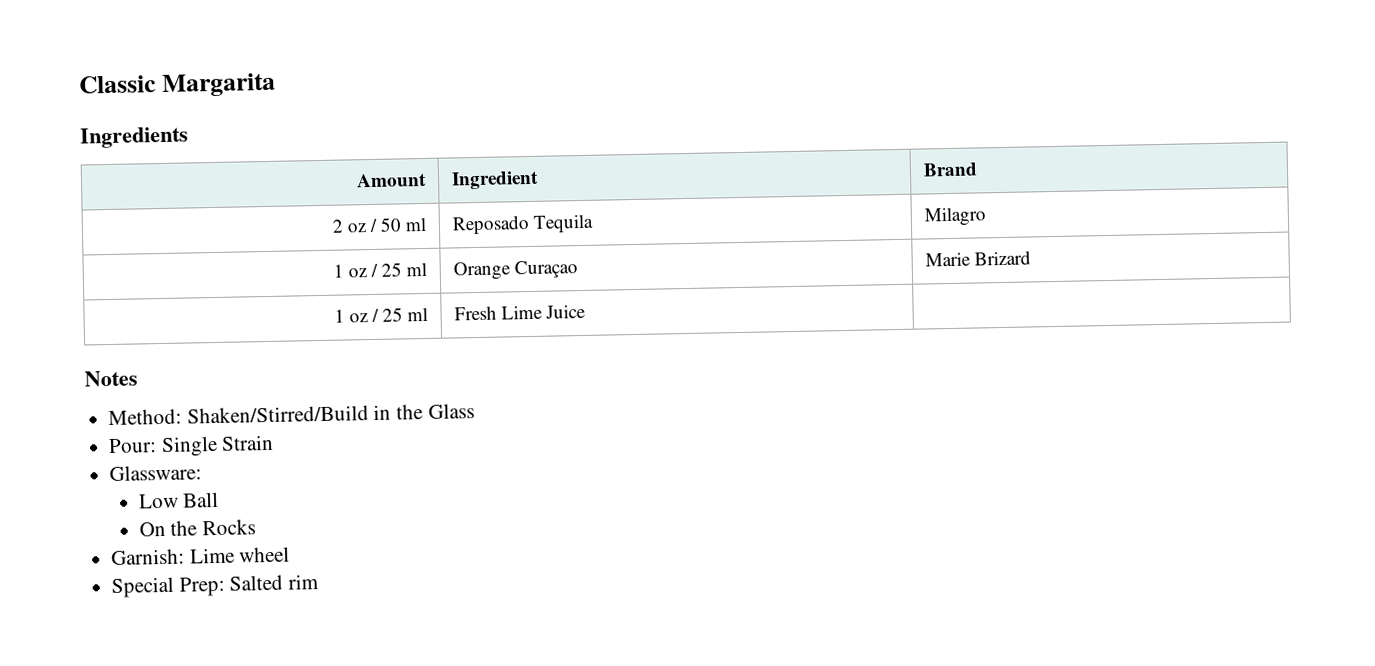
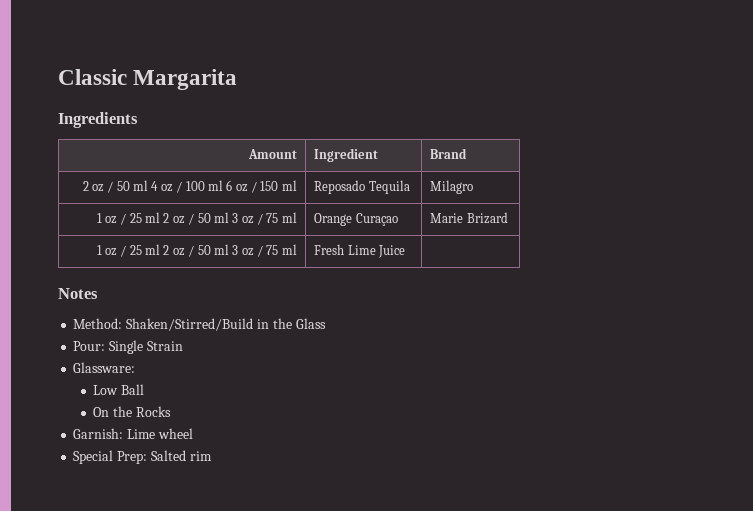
(428, 224) none -> [151,180,297,193] 4 oz / 100 ml 6 oz / 150 ml
(428, 269) none -> [163,212,297,225] 2 oz / 50 ml 3 oz / 75 ml
(429, 314) none -> [163,244,297,257] 2 oz / 50 ml 3 oz / 75 ml

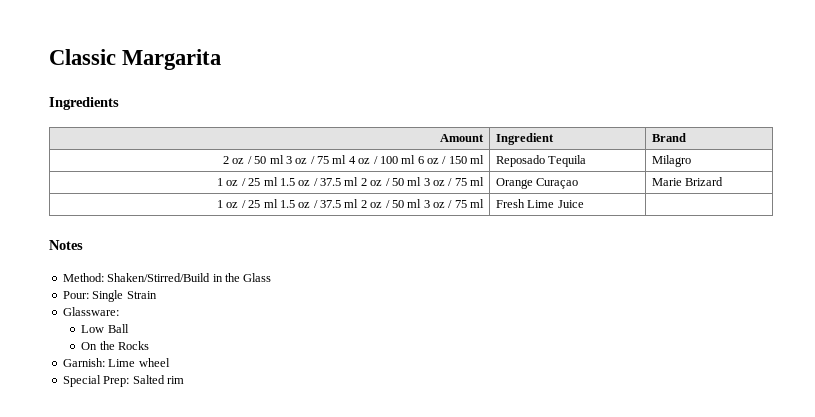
(149, 185) none -> [285,155,347,164] 3 oz / 75 ml
(161, 217) none -> [279,177,359,186] 1.5 oz / 37.5 ml
(161, 249) none -> [279,199,359,208] 1.5 oz / 37.5 ml

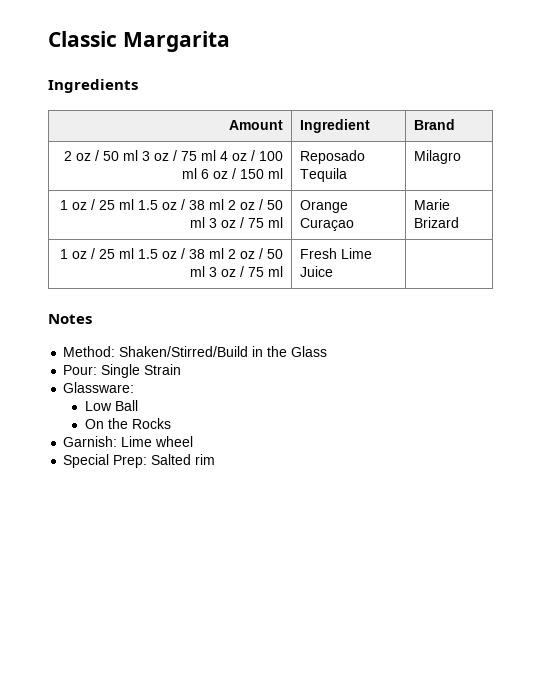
[320,178,342,186] 37.5 -> [189,200,206,210] 38
[320,200,342,208] 37.5 -> [189,249,206,259] 38

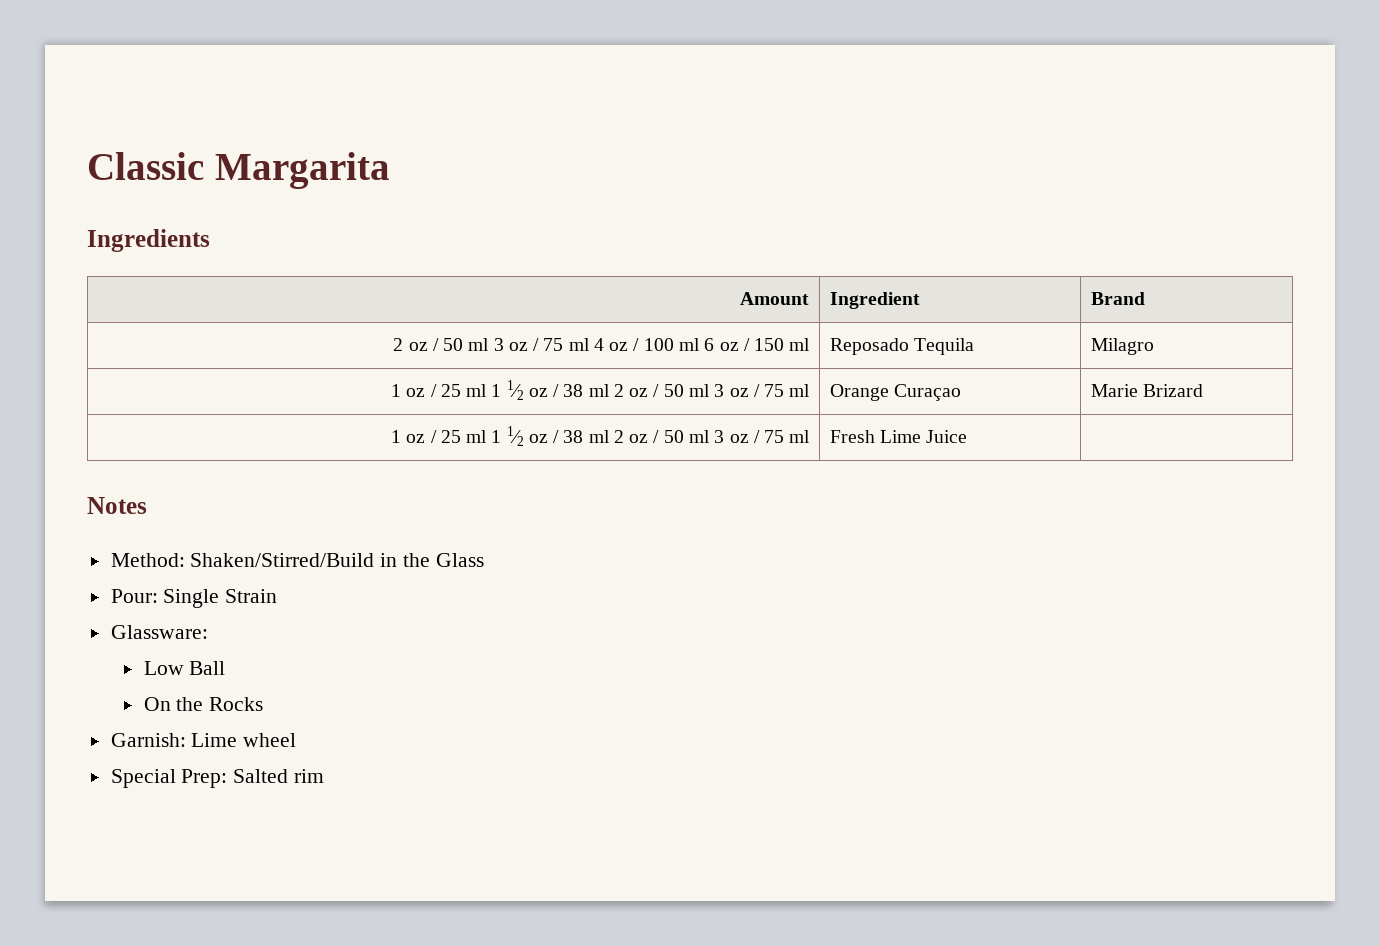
[138,200,159,210] 1.5 -> [491,380,524,400] 1 1⁄2
[138,249,159,259] 1.5 -> [491,426,524,446] 1 1⁄2

